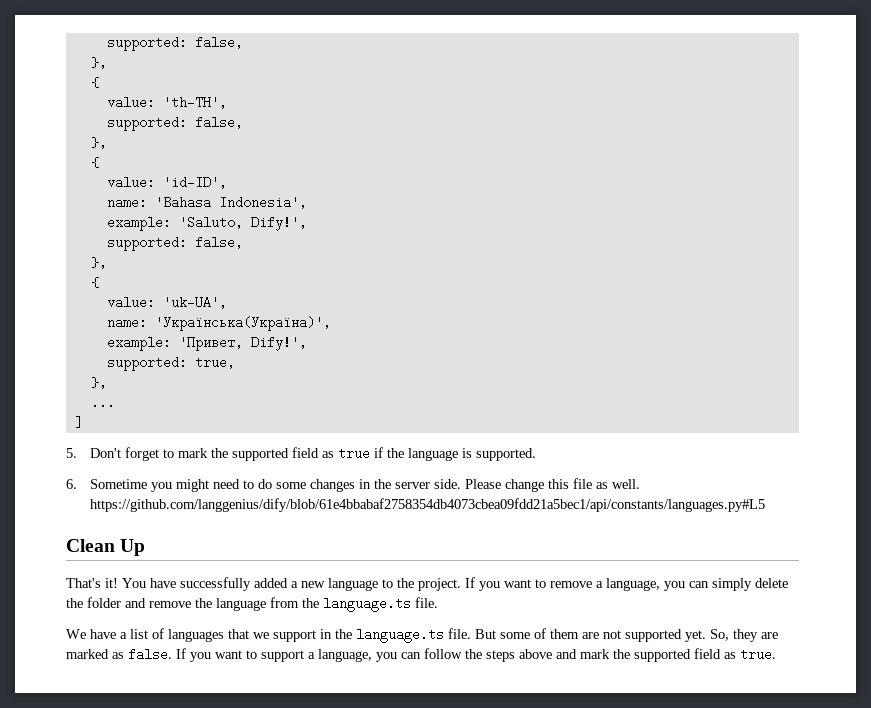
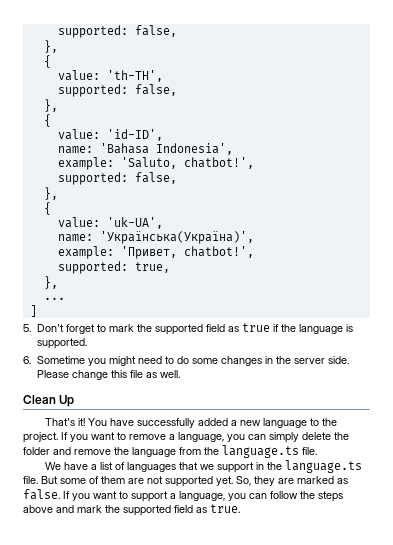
[250,216,307,231] Dify!', -> [183,157,254,169] chatbot!',
[250,336,307,351] Dify!', -> [183,246,254,258] chatbot!',
[90,498,766,512] https://github.com/langgenius/dify/blob/61e4bbabaf2758354db4073cbea09fdd21a5bec1/api/constants/languages.py#L5 -> (181, 374) none

